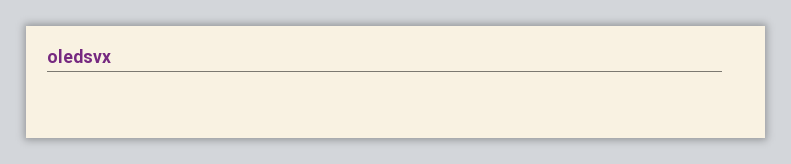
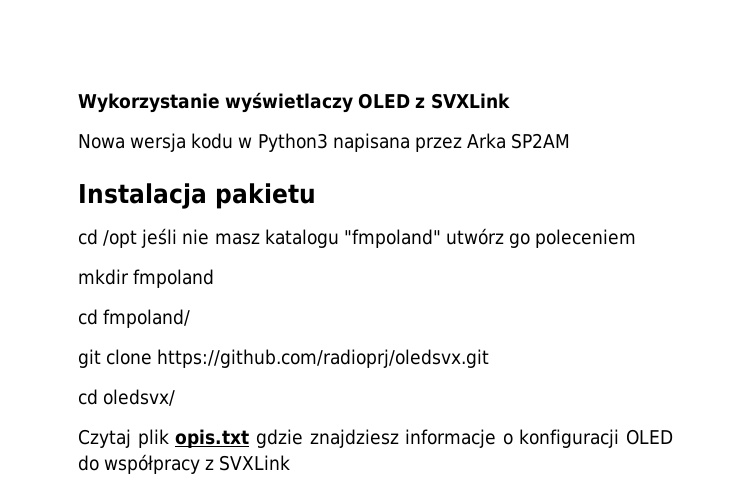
[47,49,111,63] oledsvx -> [78,92,510,113] [78,133,571,152] [78,183,316,209] [78,228,637,248] [78,269,215,288] [78,309,191,328] [78,349,490,368] [78,389,176,406] [78,429,673,448] [78,454,291,474] Wykorzystanie wyświetlaczy OLED z SVXLink // Nowa wersja kodu w Python3 napisana przez Arka SP2AM // Instalacja pakietu // cd /opt jeśli nie masz katalogu "fmpoland" utwórz go poleceniem // mkdir fmpoland // cd fmpoland/ // git clone https://github.com/radioprj/oledsvx.git // cd oledsvx/ // Czytaj plik opis.txt gdzie znajdziesz informacje o konfiguracji OLED do współpracy z SVXLink

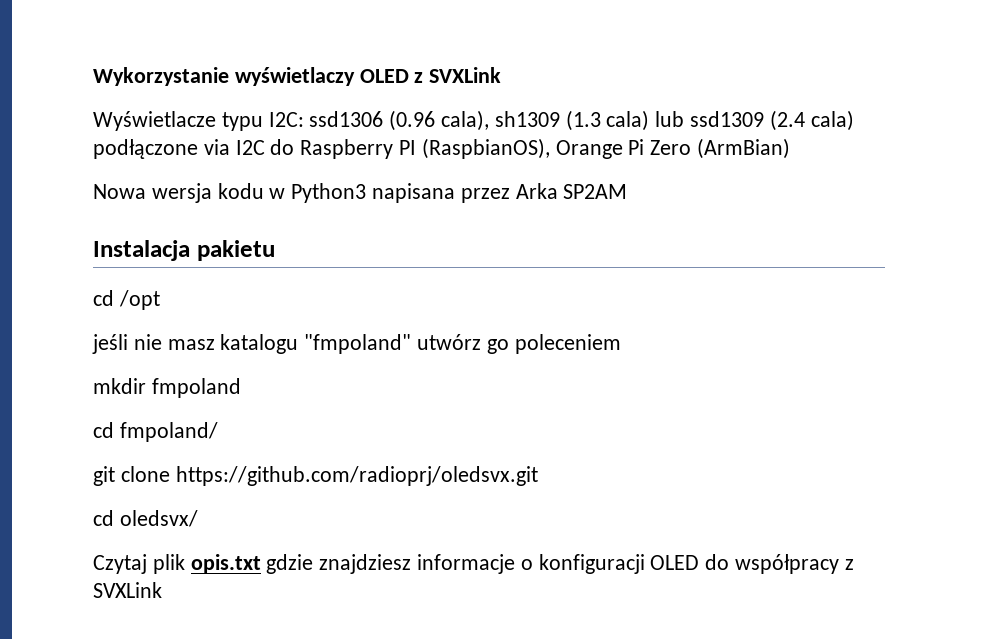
(510, 101) none -> [93,110,854,131] [93,138,791,159] // Wyświetlacze typu I2C: ssd1306 (0.96 cala), sh1309 (1.3 cala) lub ssd1309 (2.4 cala) podłączone via I2C do Raspberry PI (RaspbianOS), Orange Pi Zero (ArmBian)
(138, 239) none -> (160, 300) //

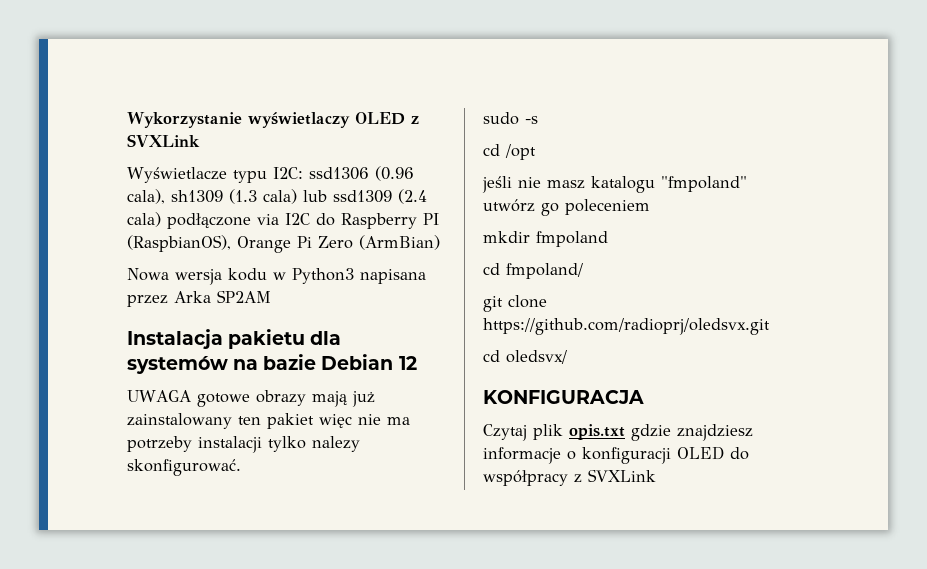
(275, 250) none -> [310,331,342,345] [127,354,417,374] [127,390,375,407] [127,413,410,429] [127,436,360,453] [127,459,241,476] [483,112,538,125] dla systemów na bazie Debian 12 // UWAGA gotowe obrazy mają już zainstalowany ten pakiet więc nie ma potrzeby instalacji tylko nalezy skonfigurować. // sudo -s
(198, 518) none -> [483,390,644,404] // KONFIGURACJA

